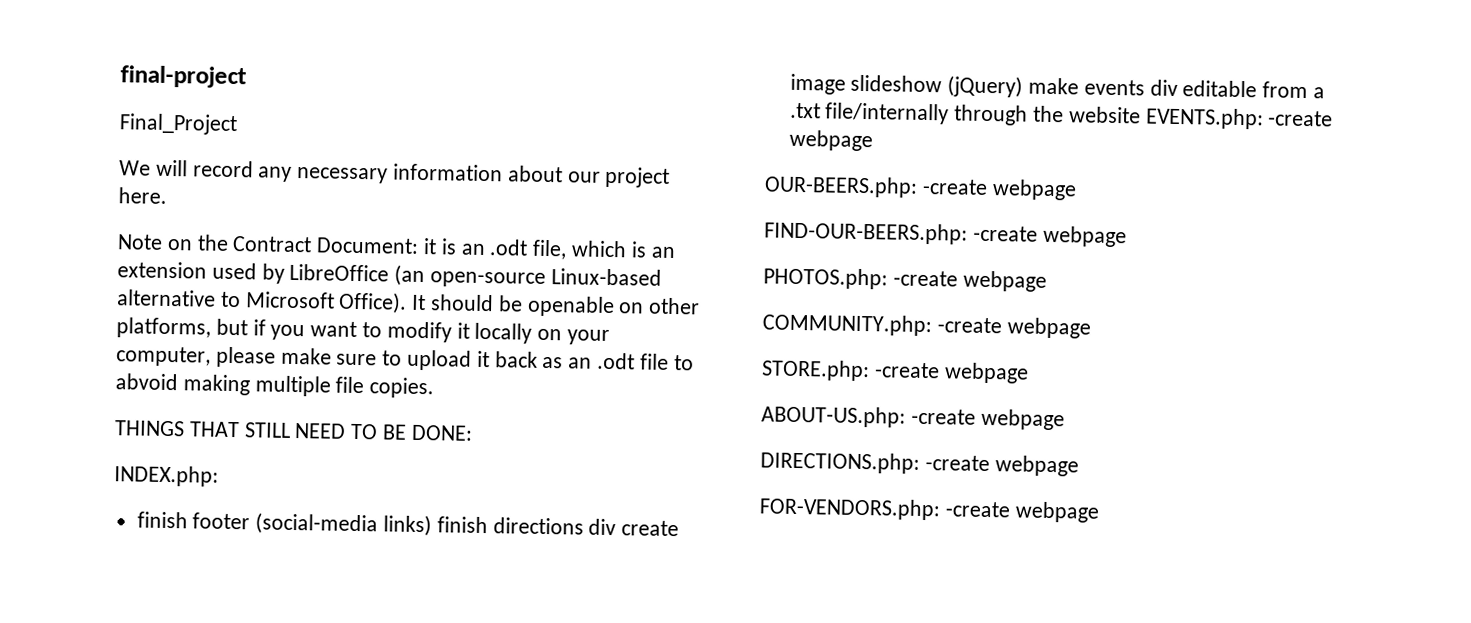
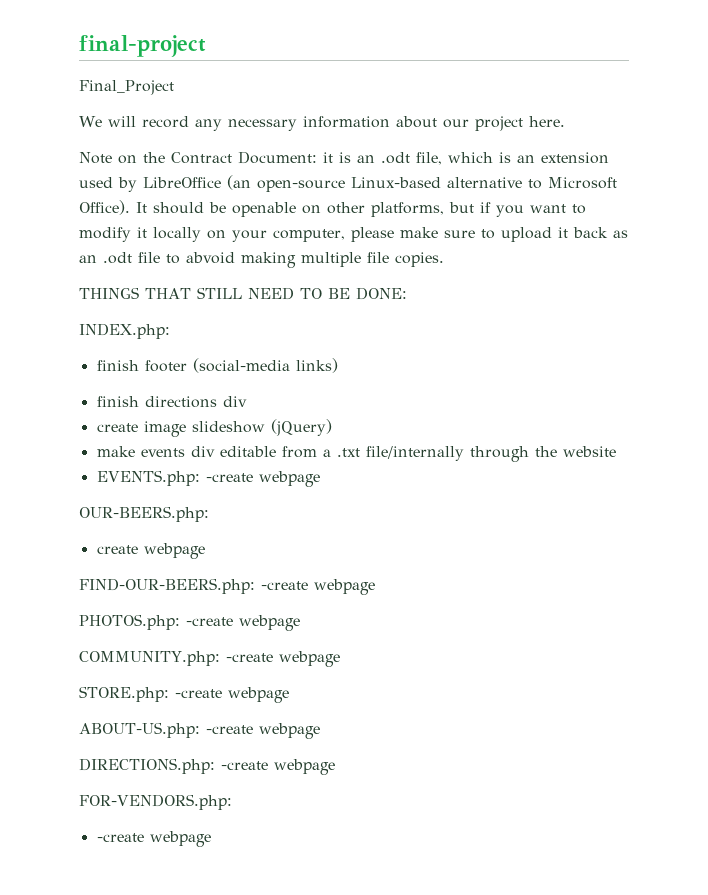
(433, 525) none -> (338, 365) //
(617, 527) none -> (247, 401) //
(1024, 86) none -> (332, 427) //
(1141, 115) none -> (616, 451) //
[921,178,988,195] -create -> [96,545,138,554] // create
(941, 509) none -> (232, 802) //

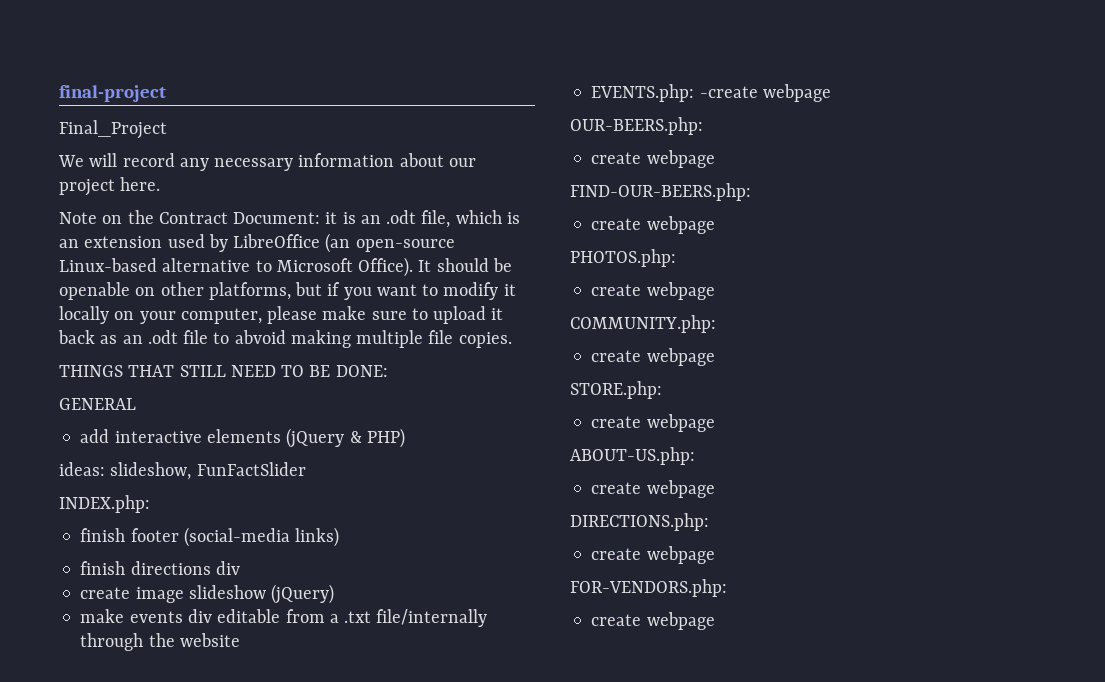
(407, 293) none -> [59,398,136,410] [80,428,405,448] [59,462,306,480] // GENERAL // add interactive elements (jQuery & PHP) // ideas: slideshow, FunFactSlider
[261,581,308,590] -create -> [591,218,642,230] // create
[186,617,233,626] -create -> [591,284,642,296] // create
[225,653,273,662] -create -> [591,350,642,362] // create
[175,689,222,698] -create -> [591,416,642,428] // create
[206,725,253,734] -create -> [591,482,642,494] // create
[221,761,268,770] -create -> [591,548,642,560] // create
[96,833,144,842] -create -> [591,614,642,626] create

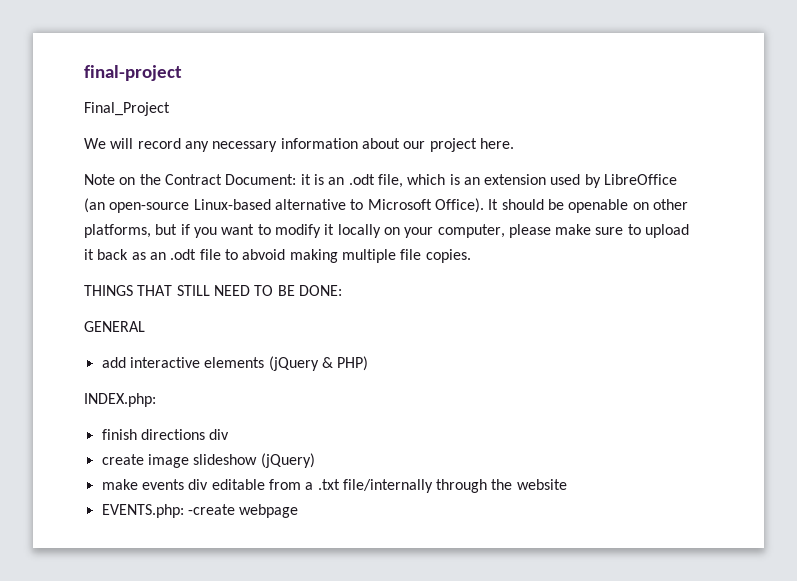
[59,462,306,480] [59,495,150,513] [80,527,340,547] ideas: slideshow, FunFactSlider // INDEX.php: // finish footer (social-media links) -> [84,393,156,407] INDEX.php:
[570,117,703,135] [591,150,715,168] [570,183,751,201] [591,216,715,234] [570,249,676,267] [591,282,715,300] [570,315,716,333] [591,348,715,366] [570,381,662,399] [591,414,715,432] [570,447,695,465] [591,480,715,498] [570,513,709,531] [591,546,715,564] [570,579,727,597] [591,612,715,630] // OUR-BEERS.php: // create webpage // FIND-OUR-BEERS.php: // create webpage // PHOTOS.php: // create webpage // COMMUNITY.php: // create webpage // STORE.php: // create webpage // ABOUT-US.php: // create webpage // DIRECTIONS.php: // create webpage // FOR-VENDORS.php: // create webpage -> (299, 511) none

